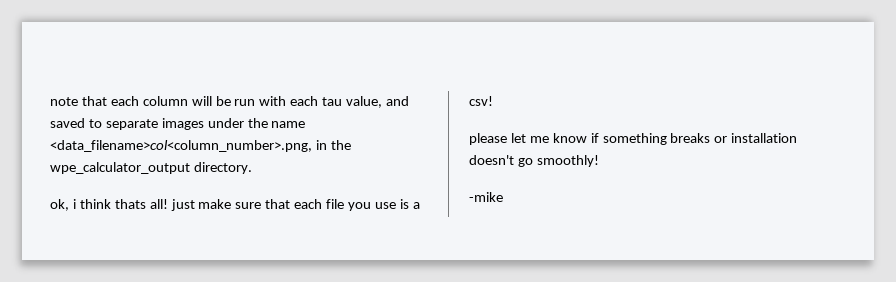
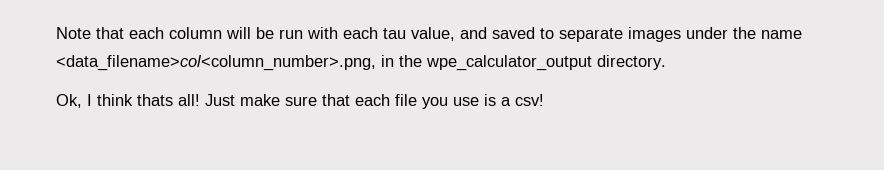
[50,97,78,106] note -> [56,27,91,39] Note
[50,199,76,211] ok, i -> [56,94,92,108] Ok, I
[170,199,195,211] just -> [205,94,235,106] Just
[469,133,798,145] [469,155,599,167] [469,192,503,202] // please let me know if something breaks or installation doesn't go smoothly! // -mike -> (544, 100) none

